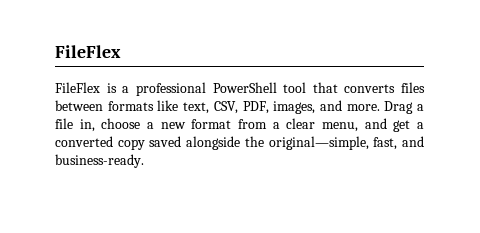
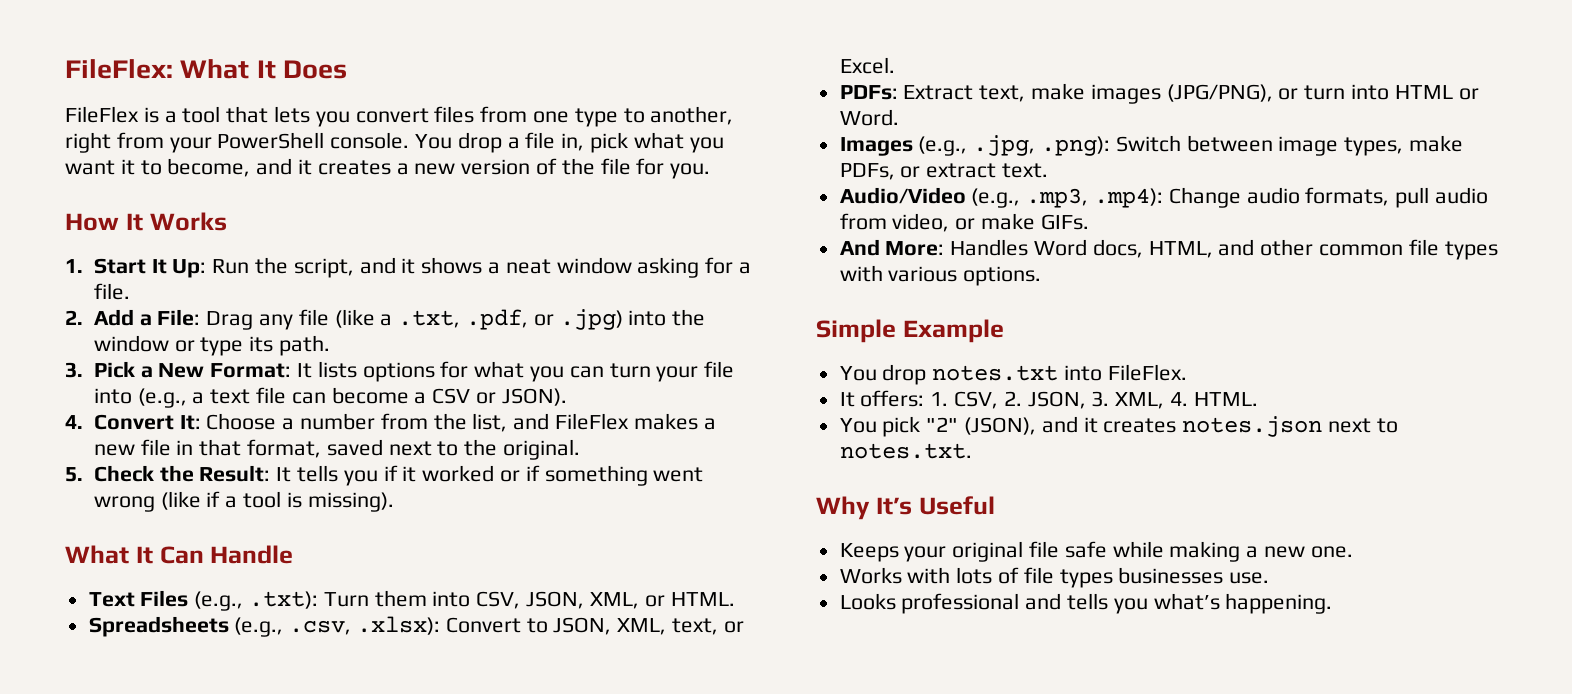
[55,45,121,58] FileFlex -> [65,59,347,79] FileFlex: What It Does
[135,82,425,96] [55,100,424,114] [55,118,425,132] [55,136,424,150] [55,154,144,168] professional PowerShell tool that converts files between formats like text, CSV, PDF, images, and more. Drag a file in, choose a new format from a clear menu, and get a converted copy saved alongside the original—simple, fast, and business-ready. -> [182,106,734,127] [65,132,724,153] [65,158,711,179] [65,212,227,231] [65,257,752,278] [93,283,130,300] [65,309,706,330] [93,335,330,356] [65,361,735,382] [93,387,567,408] [65,413,716,432] [93,439,580,460] [65,465,704,486] [93,491,394,512] [65,545,294,564] [88,590,735,611] [88,616,744,637] [839,57,895,74] [839,83,1479,104] [839,109,899,126] [839,135,1464,156] [839,163,1049,180] [839,187,1489,208] [839,213,1089,232] [839,239,1498,260] [839,265,1042,286] [816,319,1004,343] [839,364,1187,385] [839,390,1258,409] [839,416,1398,437] [839,443,972,459] [816,496,995,520] [839,541,1353,562] [839,567,1270,588] [839,593,1333,614] tool that lets you convert files from one type to another, right from your PowerShell console. You drop a file in, pick what you want it to become, and it creates a new version of the file for you. // How It Works // 1. Start It Up: Run the script, and it shows a neat window asking for a file. // 2. Add a File: Drag any file (like a .txt, .pdf, or .jpg) into the window or type its path. // 3. Pick a New Format: It lists options for what you can turn your file into (e.g., a text file can become a CSV or JSON). // 4. Convert It: Choose a number from the list, and FileFlex makes a new file in that format, saved next to the original. // 5. Check the Result: It tells you if it worked or if something went wrong (like if a tool is missing). // What It Can Handle // Text Files (e.g., .txt): Turn them into CSV, JSON, XML, or HTML. // Spreadsheets (e.g., .csv, .xlsx): Convert to JSON, XML, text, or Excel. // PDFs: Extract text, make images (JPG/PNG), or turn into HTML or Word. // Images (e.g., .jpg, .png): Switch between image types, make PDFs, or extract text. // Audio/Video (e.g., .mp3, .mp4): Change audio formats, pull audio from video, or make GIFs. // And More: Handles Word docs, HTML, and other common file types with various options. // Simple Example // You drop notes.txt into FileFlex. // It offers: 1. CSV, 2. JSON, 3. XML, 4. HTML. // You pick "2" (JSON), and it creates notes.json next to notes.txt. // Why It’s Useful // Keeps your original file safe while making a new one. // Works with lots of file types businesses use. // Looks professional and tells you what’s happening.

